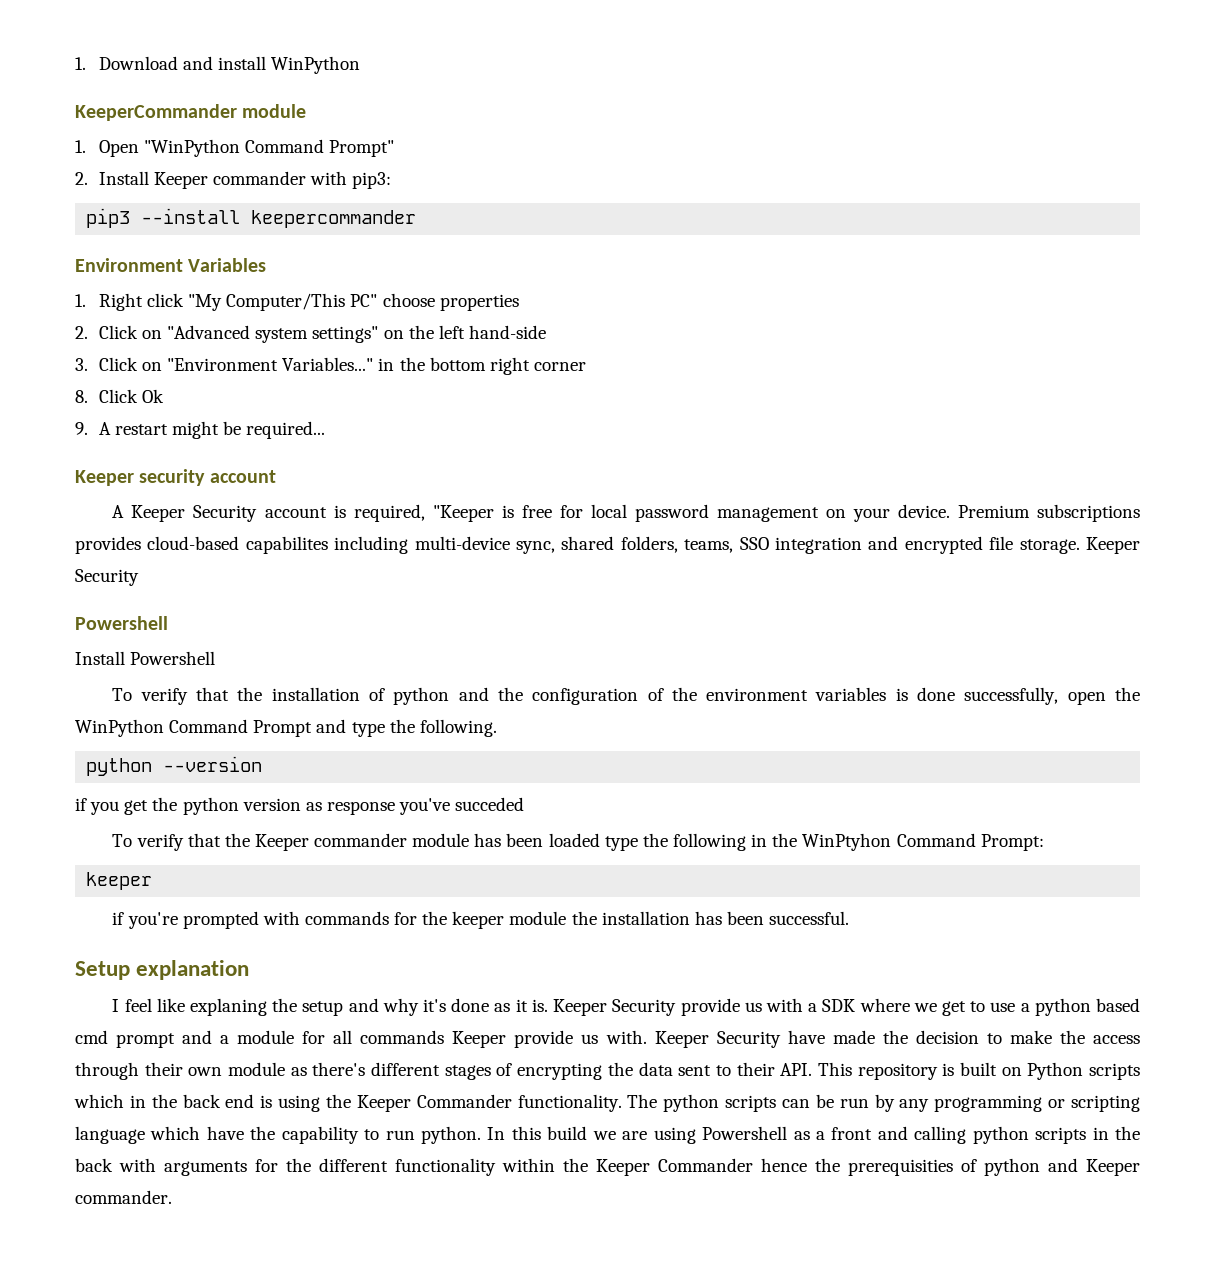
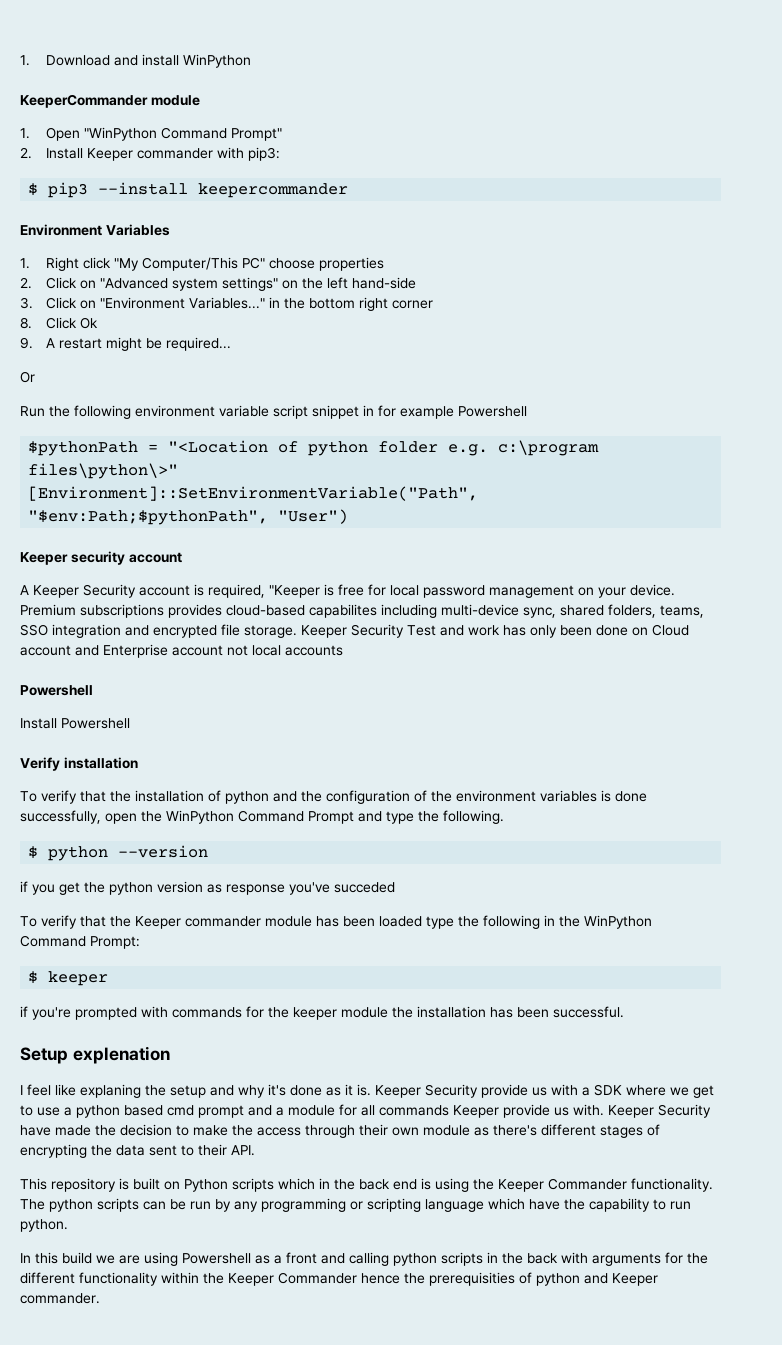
(392, 180) none -> [28,183,39,196] $
(326, 430) none -> [20,371,35,383] [20,405,527,419] [28,440,600,456] [28,463,179,479] [28,486,479,501] [28,509,349,525] // Or // Run the following environment variable script snippet in for example Powershell // $pythonPath = "<Location of python folder e.g. c:\program files\python\>" // [Environment]::SetEnvironmentVariable("Path", "$env:Path;$pythonPath", "User")
(139, 577) none -> [407,624,689,638] [20,644,343,658] Test and work has only been done on Cloud account and Enterprise account not local accounts
(216, 658) none -> [20,757,138,771] // Verify installation
(497, 728) none -> [28,846,39,859] $
[802,833,892,851] WinPtyhon -> [584,915,652,929] WinPython
(1044, 842) none -> [28,971,39,984] $
[136,960,250,980] explanation -> [72,1046,170,1064] explenation
(813, 1069) none -> (255, 1150) //
(482, 1135) none -> (68, 1225) //

